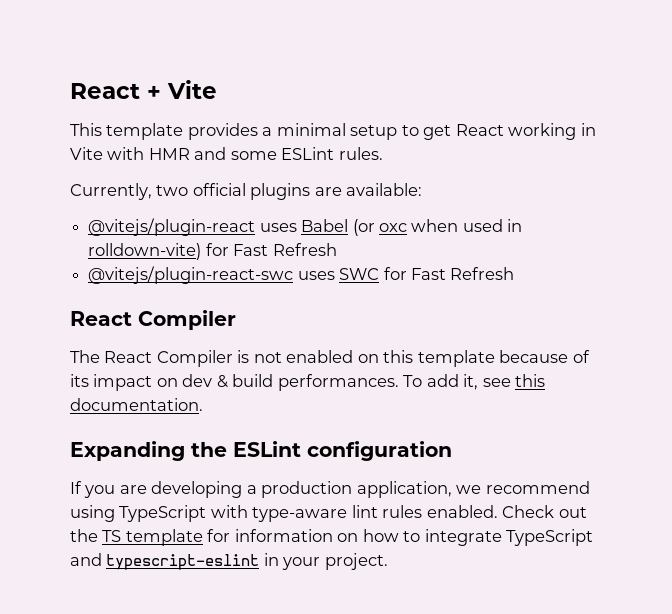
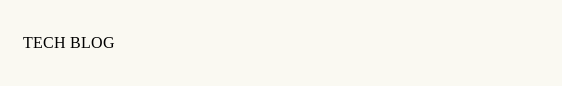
[70,80,217,99] [70,123,596,140] [70,147,383,160] [70,183,423,200] [88,218,523,236] [88,243,337,260] [88,266,515,284] [70,310,236,330] [70,350,590,367] [70,374,546,391] [70,398,203,411] [70,441,452,461] [70,481,590,498] [70,505,587,522] [70,529,594,546] [70,553,388,570] React + Vite // This template provides a minimal setup to get React working in Vite with HMR and some ESLint rules. // Currently, two official plugins are available: // @vitejs/plugin-react uses Babel (or oxc when used in rolldown-vite) for Fast Refresh // @vitejs/plugin-react-swc uses SWC for Fast Refresh // React Compiler // The React Compiler is not enabled on this template because of its impact on dev & build performances. To add it, see this documentation. // Expanding the ESLint configuration // If you are developing a production application, we recommend using TypeScript with type-aware lint rules enabled. Check out the TS template for information on how to integrate TypeScript and typescript-eslint in your project. -> [23,37,116,48] TECH BLOG

